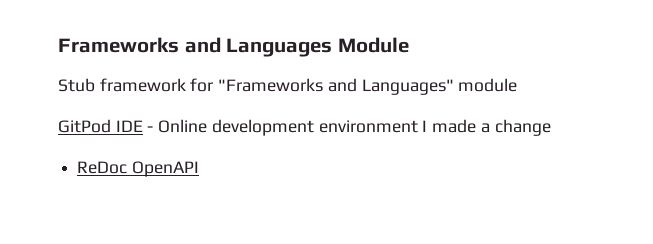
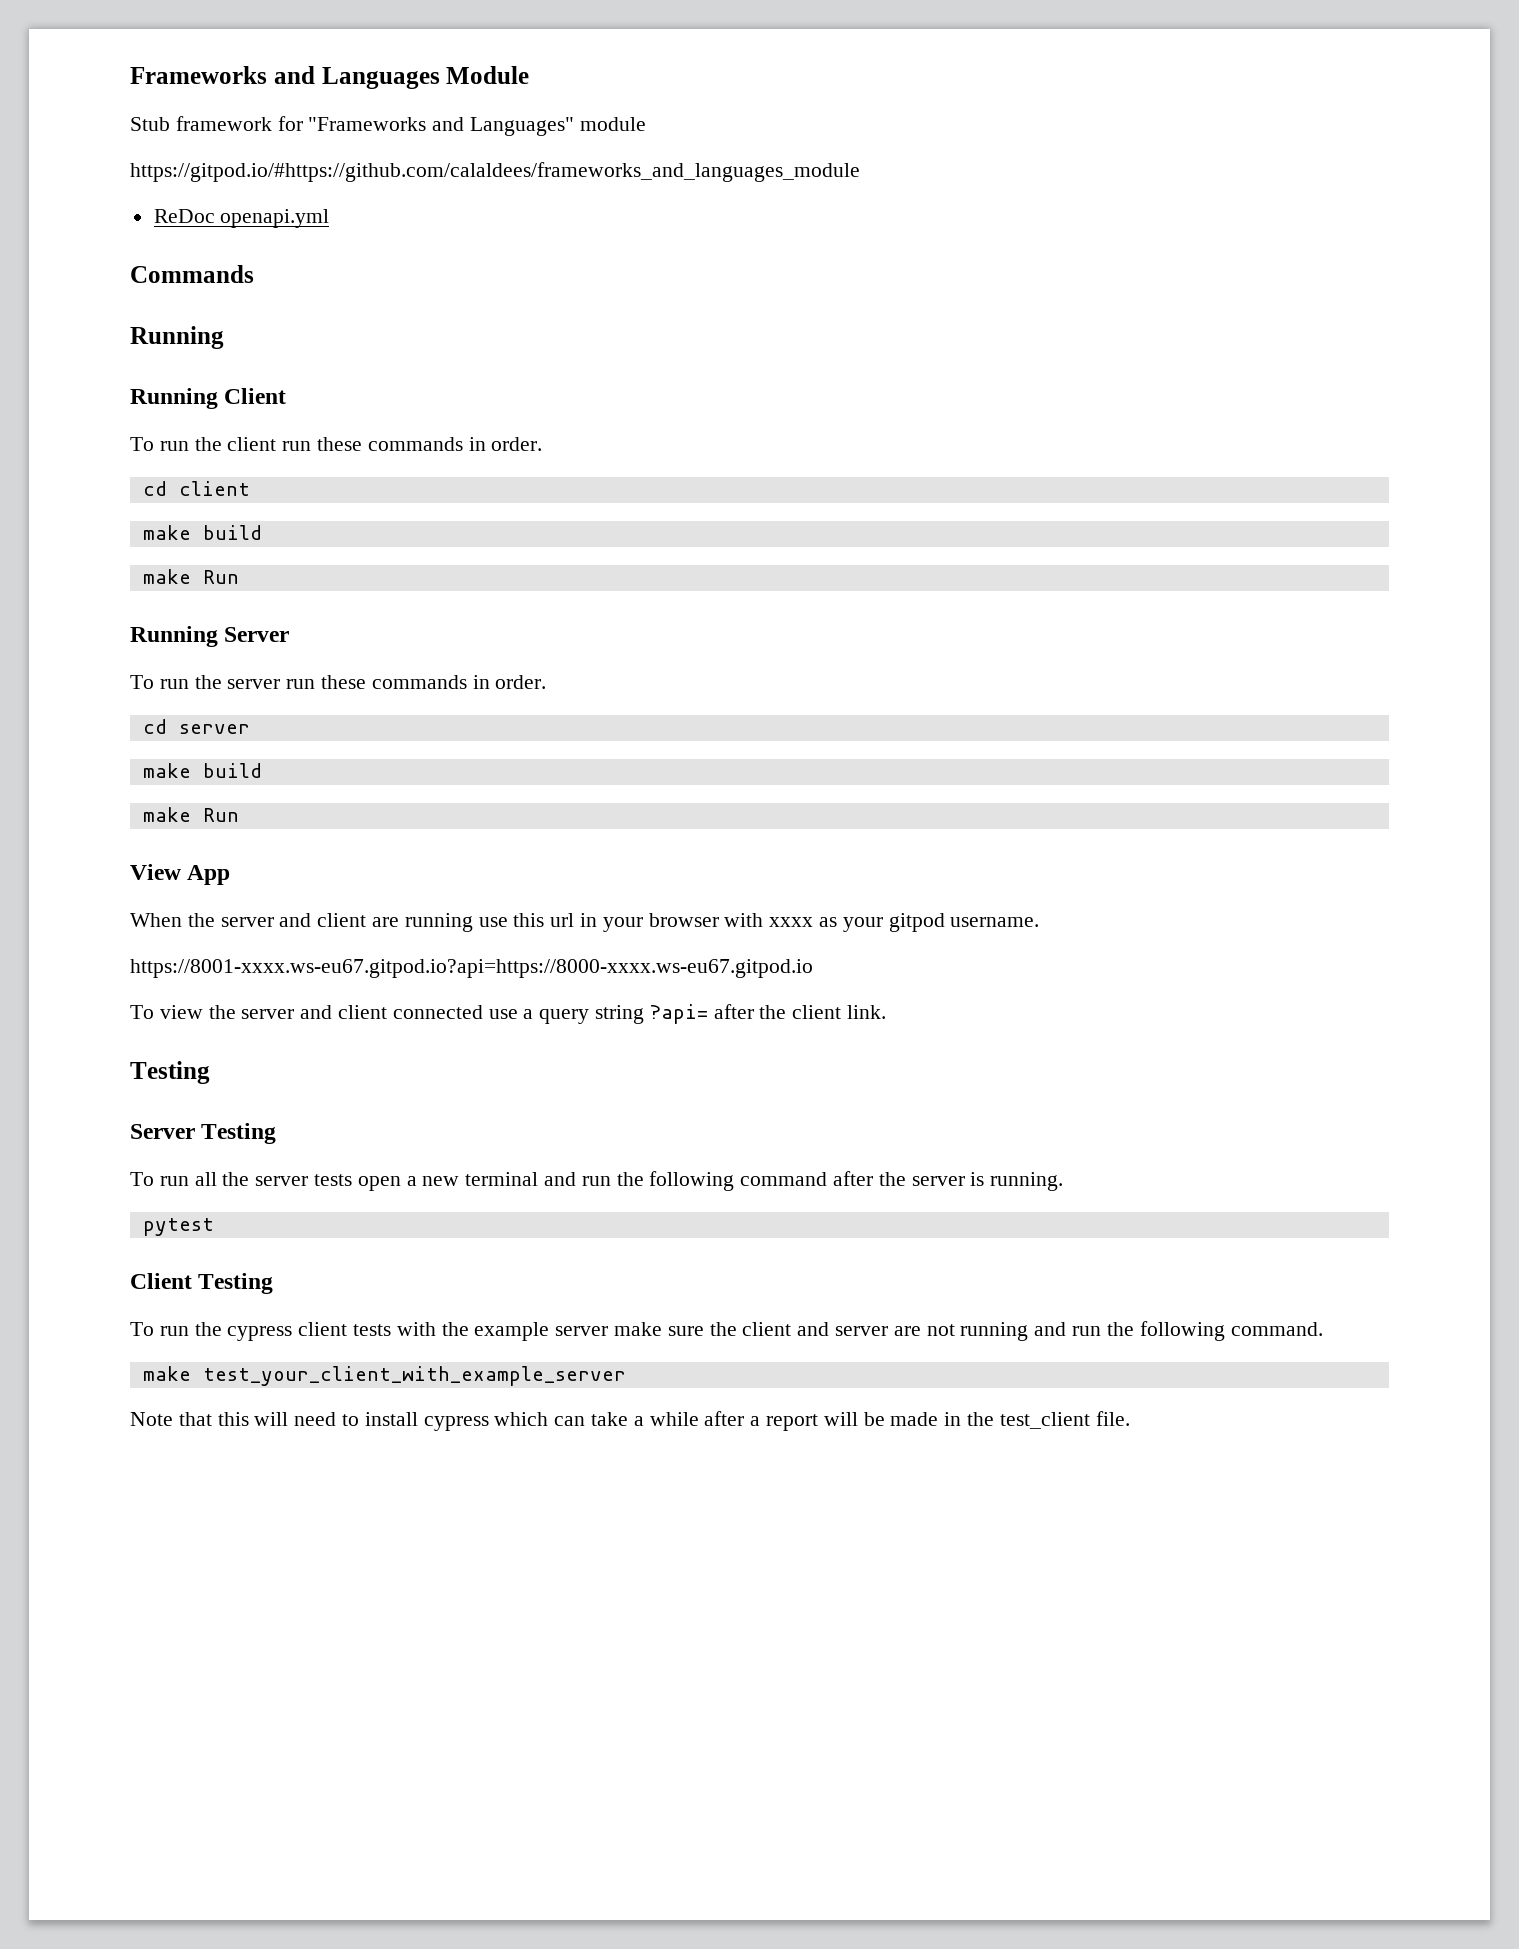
[58,119,551,136] [77,161,199,177] GitPod IDE - Online development environment I made a change // ReDoc OpenAPI -> [130,162,860,182] [153,209,330,228] [130,265,254,283] [130,326,224,349] [130,388,287,409] [130,437,543,451] [142,481,250,496] [142,525,262,540] [142,569,239,584] [130,626,290,647] [130,675,547,689] [142,719,250,734] [142,763,262,778] [142,807,239,822] [130,864,231,885] [130,913,1040,932] [130,959,813,978] [130,1004,887,1024] [130,1061,210,1084] [130,1123,277,1144] [130,1171,1064,1191] [142,1218,214,1236] [130,1273,274,1294] [130,1321,1323,1341] [142,1366,626,1386] [130,1411,1130,1431] https://gitpod.io/#https://github.com/calaldees/frameworks_and_languages_module // ReDoc openapi.yml // Commands // Running // Running Client // To run the client run these commands in order. // cd client // make build // make Run // Running Server // To run the server run these commands in order. // cd server // make build // make Run // View App // When the server and client are running use this url in your browser with xxxx as your gitpod username. // https://8001-xxxx.ws-eu67.gitpod.io?api=https://8000-xxxx.ws-eu67.gitpod.io // To view the server and client connected use a query string ?api= after the client link. // Testing // Server Testing // To run all the server tests open a new terminal and run the following command after the server is running. // pytest // Client Testing // To run the cypress client tests with the example server make sure the client and server are not running and run the following command. // make test_your_client_with_example_server // Note that this will need to install cypress which can take a while after a report will be made in the test_client file.

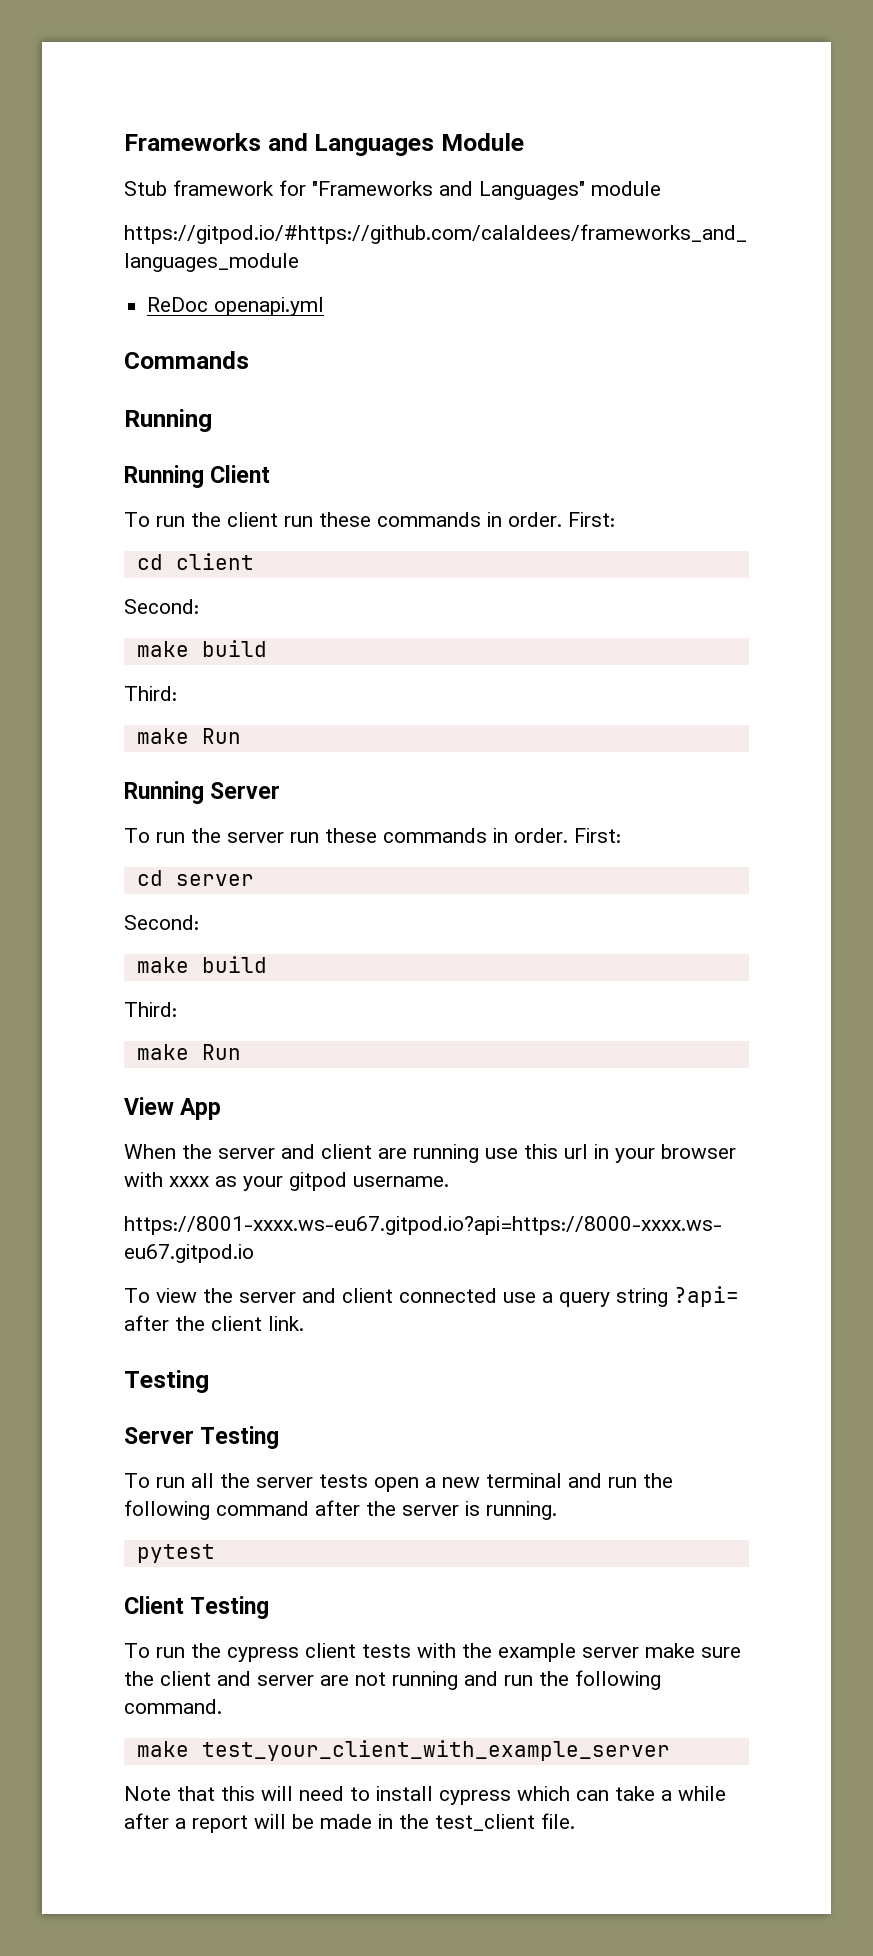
(543, 444) none -> [568,512,615,527] First:
[142,525,262,540] // make build -> [124,599,199,614] [136,640,267,657] [124,686,177,701] // Second: // make build // Third:
(547, 682) none -> [574,828,621,843] First:
[142,763,262,778] // make build -> [124,915,199,930] [136,956,267,973] [124,1002,177,1017] // Second: // make build // Third:

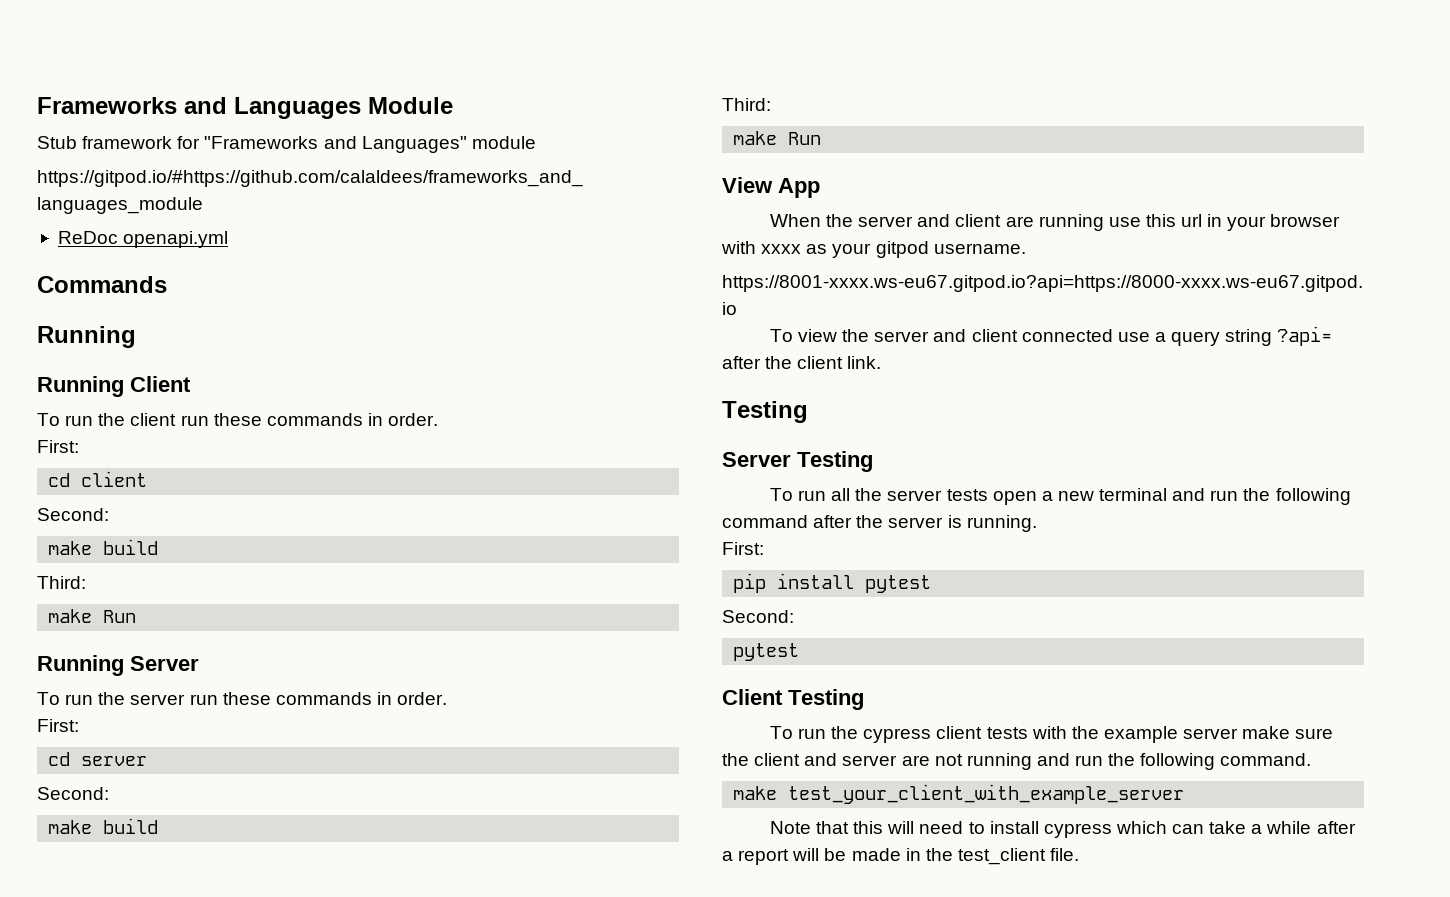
(562, 519) none -> (439, 419) //
(568, 835) none -> (448, 698) //
(557, 1510) none -> [722,542,764,555] [733,573,932,593] [722,610,794,623] // First: // pip install pytest // Second:

